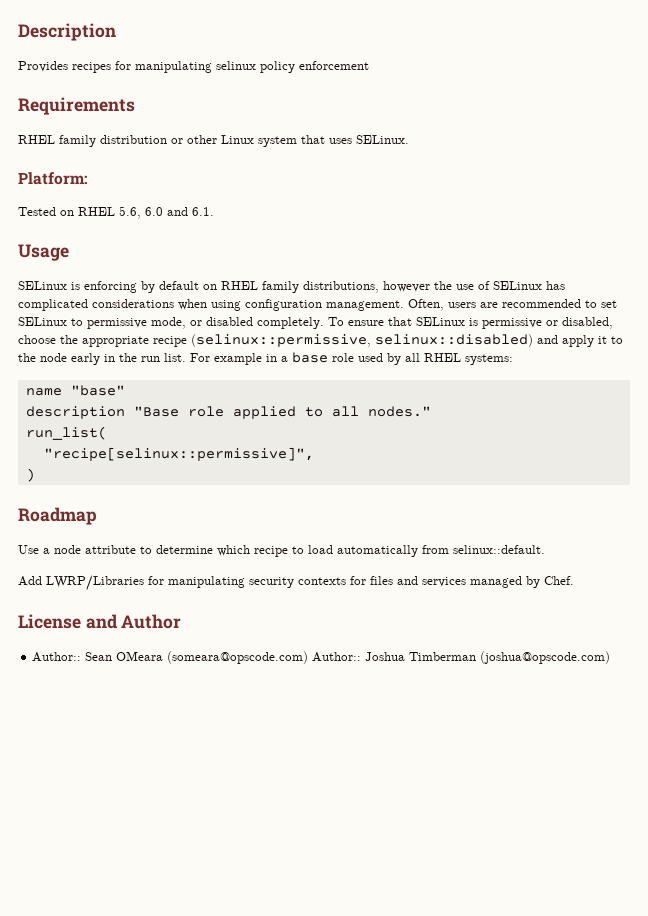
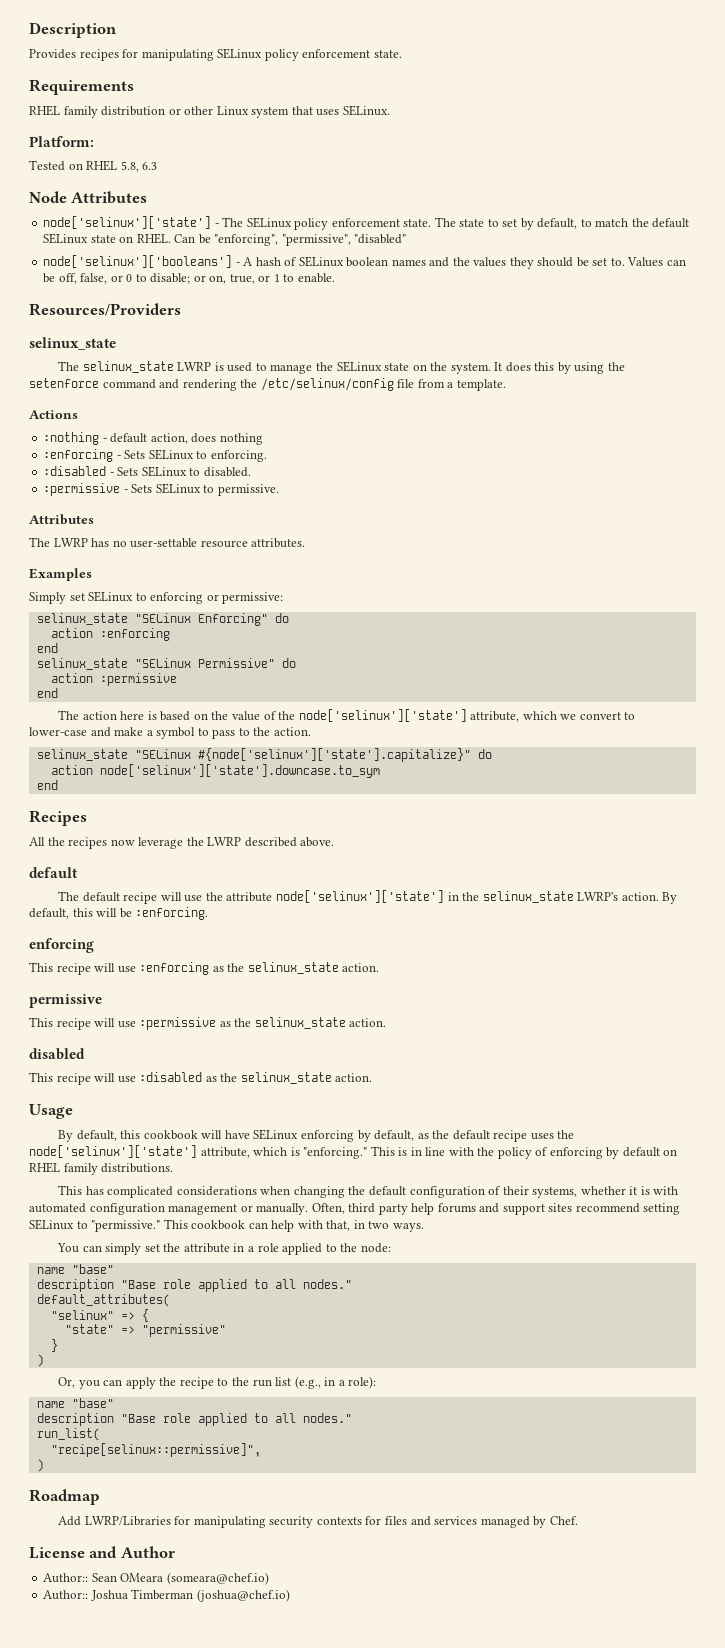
[216,61,369,73] selinux policy enforcement -> [217,48,402,61] SELinux policy enforcement state.
[119,206,214,219] [18,244,69,261] [18,281,80,290] 5.6, 6.0 and 6.1. // Usage // SELinux is -> [120,161,158,172] [29,191,148,204] [43,216,690,230] [43,233,407,246] [43,255,686,269] [43,273,335,284] [29,303,181,316] [29,337,116,350] [58,361,625,374] [29,378,506,391] [29,410,78,419] [43,432,263,445] [43,449,267,462] [43,466,251,477] [43,483,279,496] [29,514,94,525] [29,537,306,548] [29,568,92,581] [29,591,284,604] [36,613,289,626] [50,628,170,641] [36,643,58,653] [36,658,296,670] [50,673,177,686] [36,688,58,698] [58,709,636,722] [29,727,311,739] [36,748,492,762] [50,764,380,778] [36,780,58,790] [29,810,87,826] [29,837,335,849] [29,867,78,878] [58,890,678,904] [29,907,209,920] [29,938,94,953] [29,962,380,975] [29,994,102,1008] [29,1017,387,1030] [29,1048,85,1060] [29,1072,373,1085] [29,1104,73,1119] [58,1129,575,1142] [29,1145,549,1159] 5.8, 6.3 // Node Attributes // node['selinux']['state'] - The SELinux policy enforcement state. The state to set by default, to match the default SELinux state on RHEL. Can be "enforcing", "permissive", "disabled" // node['selinux']['booleans'] - A hash of SELinux boolean names and the values they should be set to. Values can be off, false, or 0 to disable; or on, true, or 1 to enable. // Resources/Providers // selinux_state // The selinux_state LWRP is used to manage the SELinux state on the system. It does this by using the setenforce command and rendering the /etc/selinux/config file from a template. // Actions // :nothing - default action, does nothing // :enforcing - Sets SELinux to enforcing. // :disabled - Sets SELinux to disabled. // :permissive - Sets SELinux to permissive. // Attributes // The LWRP has no user-settable resource attributes. // Examples // Simply set SELinux to enforcing or permissive: // selinux_state "SELinux Enforcing" do // action :enforcing // end // selinux_state "SELinux Permissive" do // action :permissive // end // The action here is based on the value of the node['selinux']['state'] attribute, which we convert to lower-case and make a symbol to pass to the action. // selinux_state "SELinux #{node['selinux']['state'].capitalize}" do // action node['selinux']['state'].downcase.to_sym // end // Recipes // All the recipes now leverage the LWRP described above. // default // The default recipe will use the attribute node['selinux']['state'] in the selinux_state LWRP's action. By default, this will be :enforcing. // enforcing // This recipe will use :enforcing as the selinux_state action. // permissive // This recipe will use :permissive as the selinux_state action. // disabled // This recipe will use :disabled as the selinux_state action. // Usage // By default, this cookbook will have SELinux enforcing by default, as the default recipe uses the node['selinux']['state'] attribute, which is "enforcing." This is in line with the policy of
[303,281,565,293] [18,299,617,311] [18,317,613,329] [18,334,623,347] [18,352,513,365] distributions, however the use of SELinux has complicated considerations when using configuration management. Often, users are recommended to set SELinux to permissive mode, or disabled completely. To ensure that SELinux is permissive or disabled, choose the appropriate recipe (selinux::permissive, selinux::disabled) and apply it to the node early in the run list. For example in a base role used by all RHEL systems: -> [101,1163,174,1173] [58,1185,679,1198] [29,1203,681,1215] [29,1219,424,1232] [57,1243,391,1255] [36,1264,114,1274] [36,1279,352,1292] [36,1294,170,1307] [50,1309,149,1322] [64,1324,226,1337] [50,1339,58,1352] [36,1354,44,1367] [58,1376,377,1389] distributions. // This has complicated considerations when changing the default configuration of their systems, whether it is with automated configuration management or manually. Often, third party help forums and support sites recommend setting SELinux to "permissive." This cookbook can help with that, in two ways. // You can simply set the attribute in a role applied to the node: // name "base" // description "Base role applied to all nodes." // default_attributes( // "selinux" => { // "state" => "permissive" // } // ) // Or, you can apply the recipe to the run list (e.g., in a role):
[18,545,545,557] // Use a node attribute to determine which recipe to load automatically from selinux::default. -> (100, 1497) none
[167,651,309,664] (someara@opscode.com) -> [166,1572,269,1585] (someara@chef.io) //
[480,651,611,664] (joshua@opscode.com) -> [196,1589,290,1602] (joshua@chef.io)

